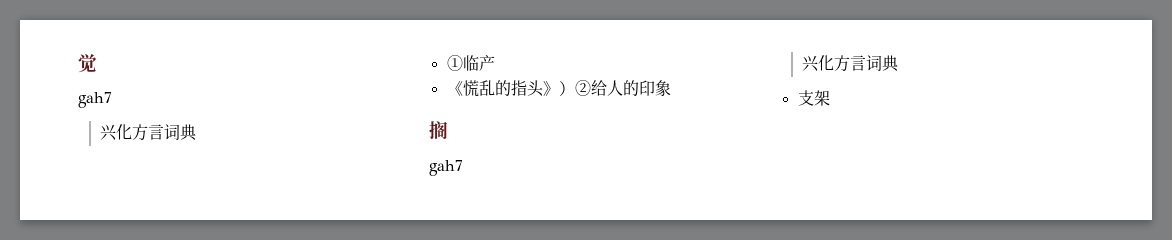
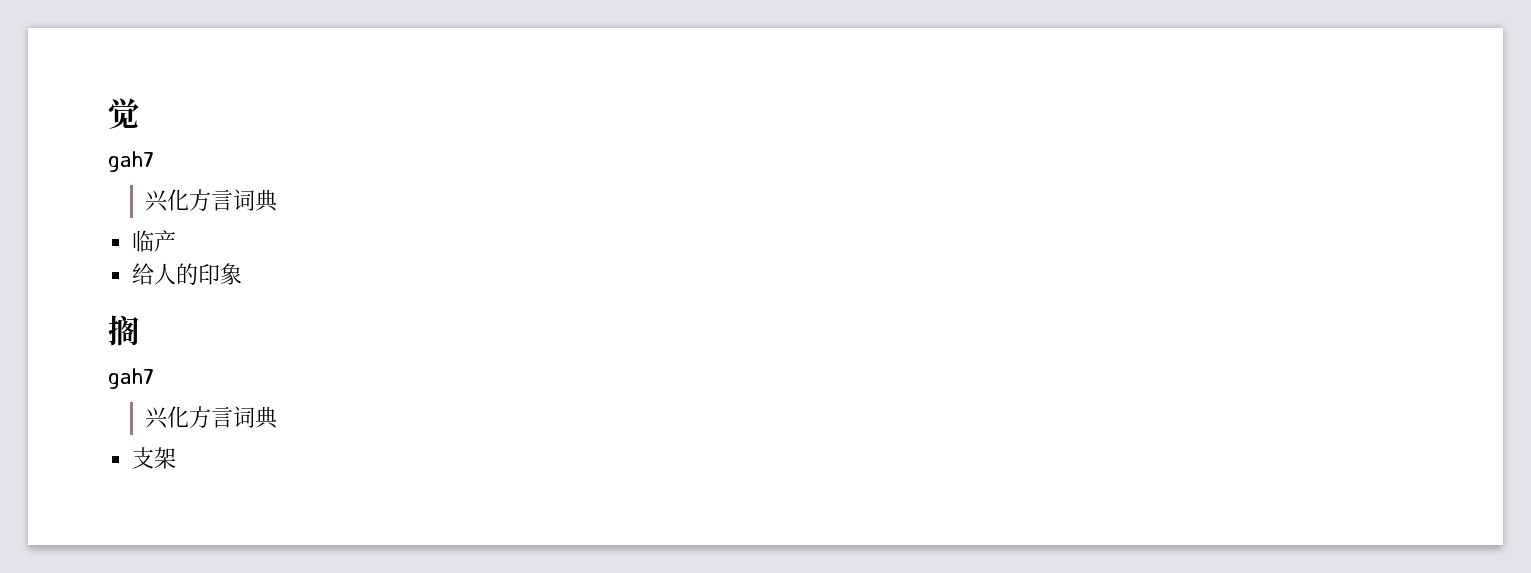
[446,55,463,71] ① -> (279, 200) none
[446,80,591,97] 《慌乱的指头》）② -> (177, 241) none

